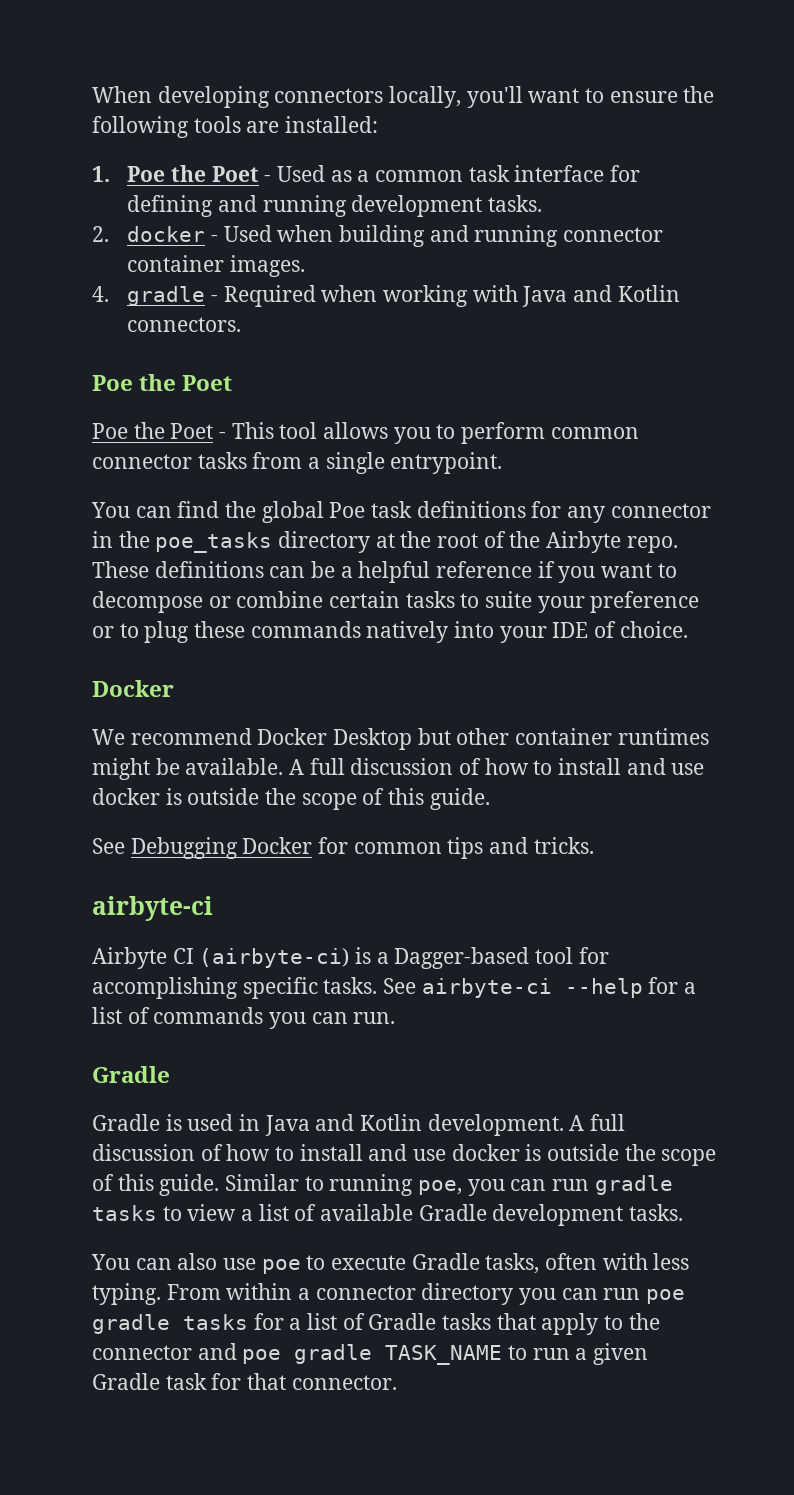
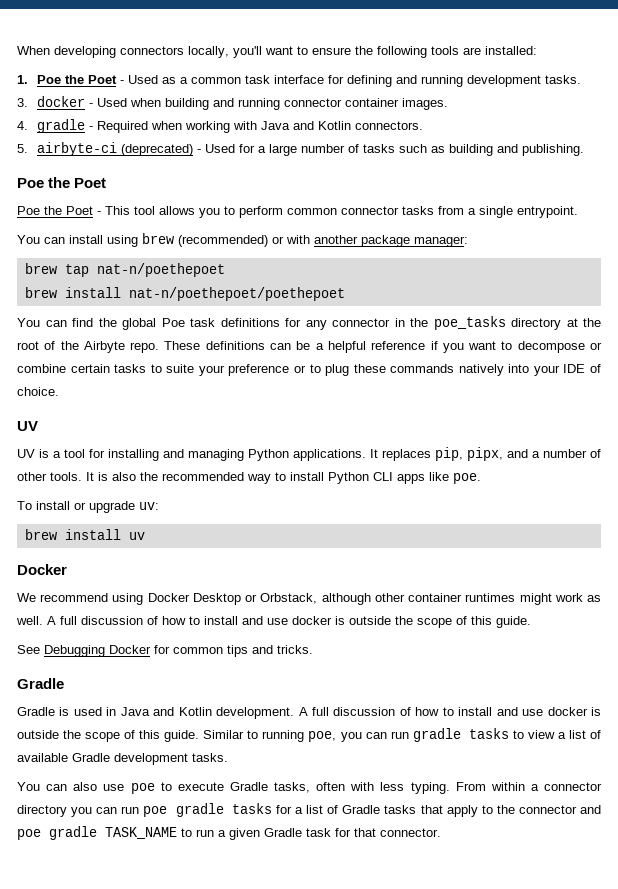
[92,226,109,242] 2. -> [17,98,28,107] 3.
(242, 324) none -> [17,142,584,156] // 5. airbyte-ci (deprecated) - Used for a large number of tasks such as building and publishing.
(503, 463) none -> [17,233,468,247] [24,263,225,277] [24,287,345,301] // You can install using brew (recommended) or with another package manager: // brew tap nat-n/poethepoet // brew install nat-n/poethepoet/poethepoet
(688, 629) none -> [17,421,38,431] [17,447,601,461] [17,472,481,484] [17,501,159,513] [24,529,145,540] // UV // UV is a tool for installing and managing Python applications. It replaces pip, pipx, and a number of other tools. It is also the recommended way to install Python CLI apps like poe. // To install or upgrade uv: // brew install uv
(252, 736) none -> [112,593,144,605] using
[417,728,451,745] but -> [245,593,371,605] or Orbstack, although
[155,758,284,775] be available. -> [554,593,601,602] [16,616,43,625] work as well.
[92,896,213,921] [92,947,609,969] [92,977,697,999] [92,1007,396,1029] // airbyte-ci // Airbyte CI (airbyte-ci) is a Dagger-based tool for accomplishing specific tasks. See airbyte-ci --help for a list of commands you can run. -> (313, 649) none

